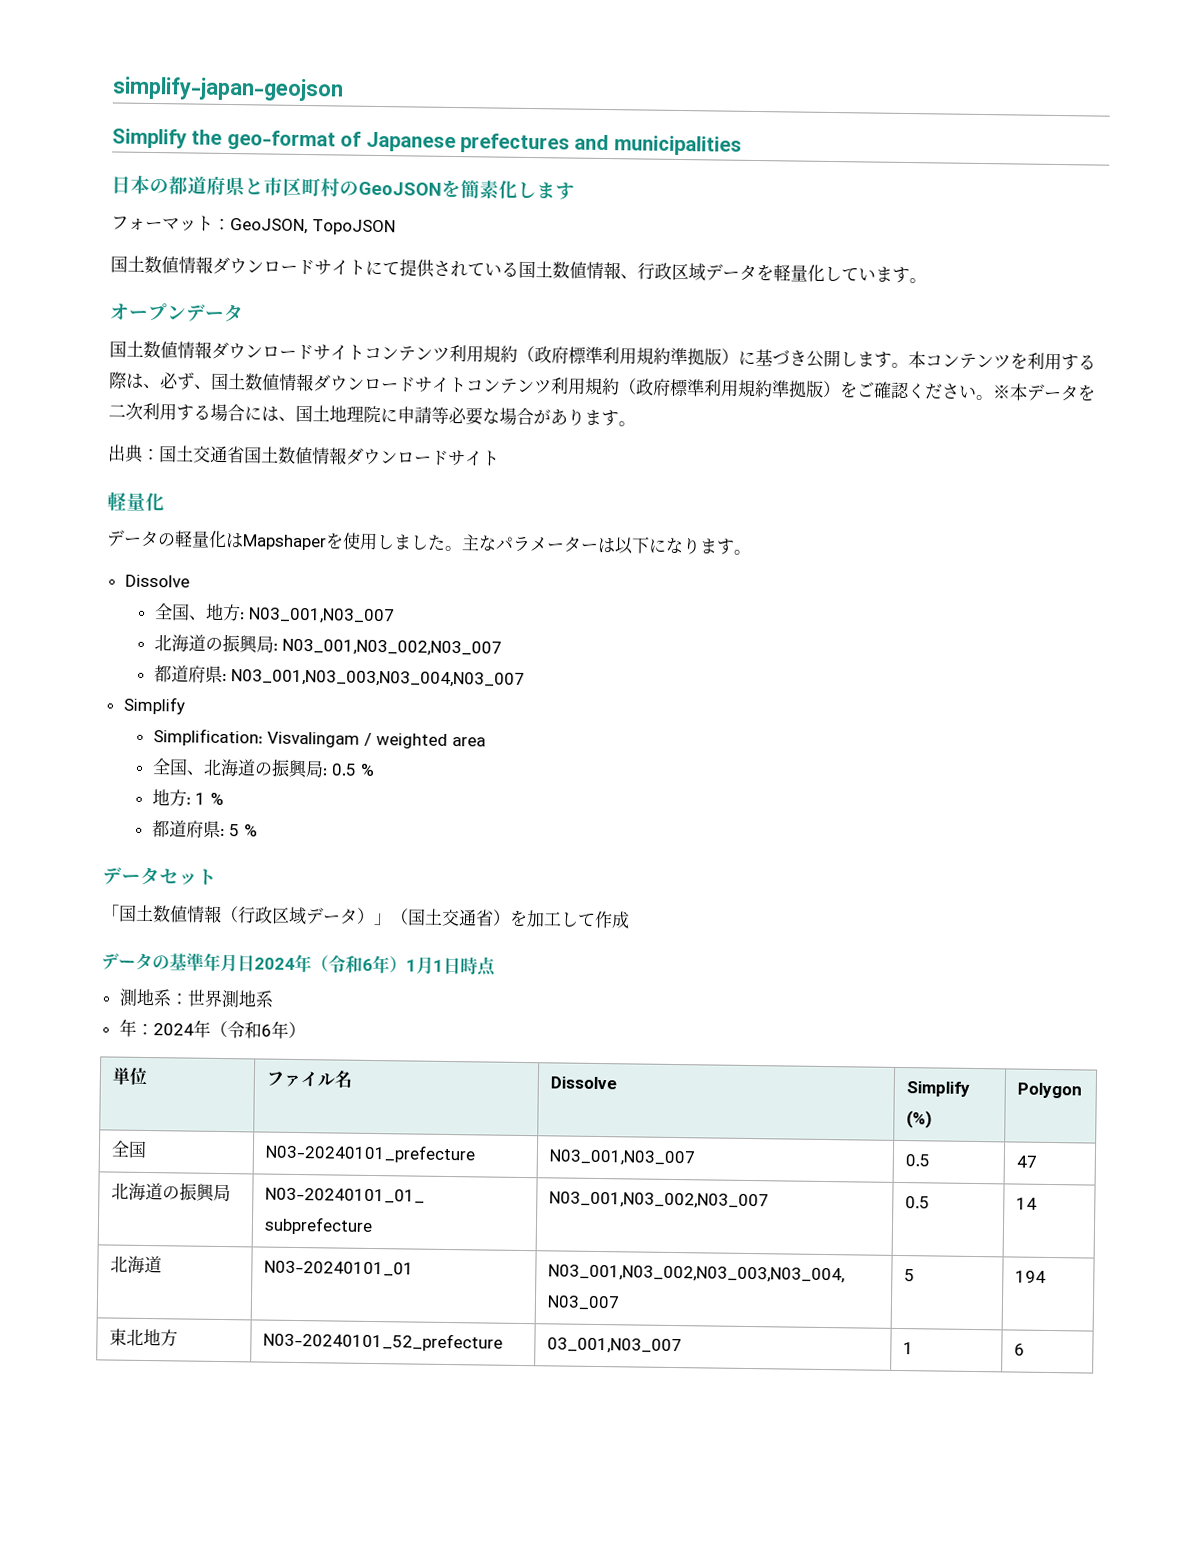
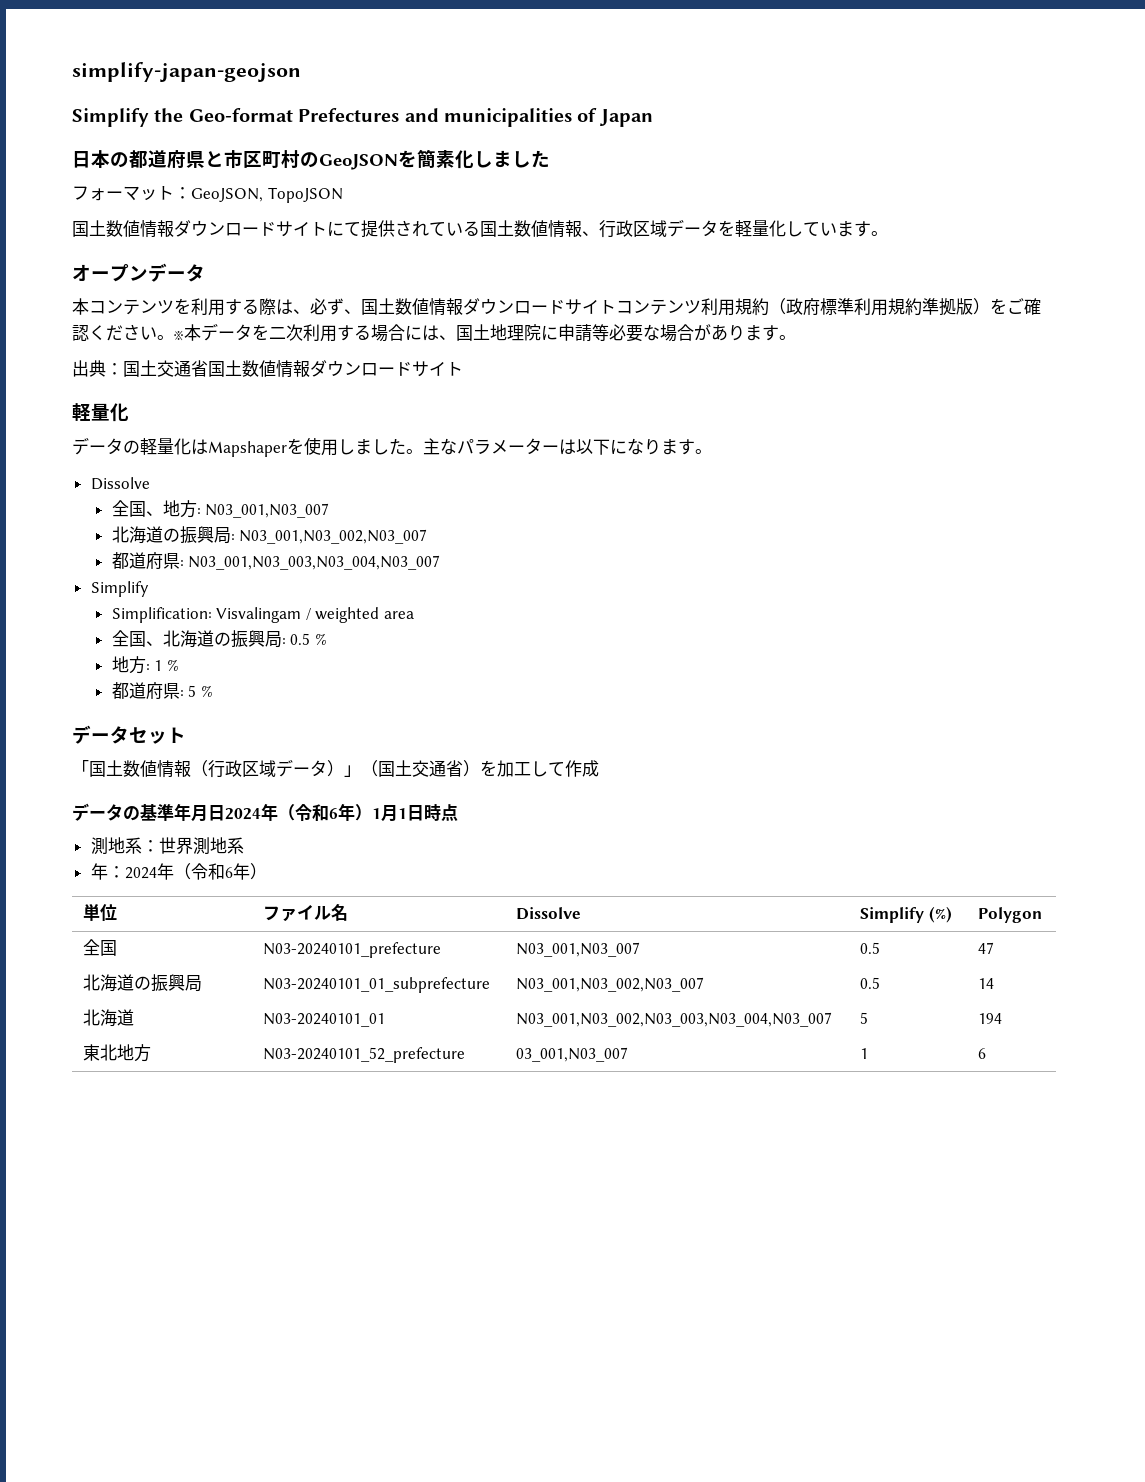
[226,129,570,154] geo-format of Japanese prefectures -> [188,108,400,122] Geo-format Prefectures
(742, 145) none -> [577,108,653,127] of Japan
[555,182,575,200] す -> [512,150,550,168] した
[109,340,909,369] 国土数値情報ダウンロードサイトコンテンツ利用規約（政府標準利用規約準拠版）に基づき公開します。 -> (205, 273) none

